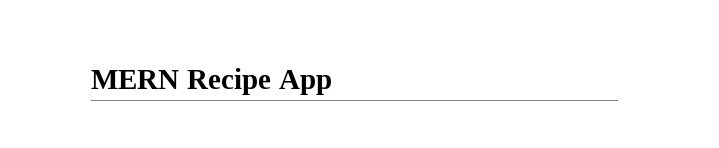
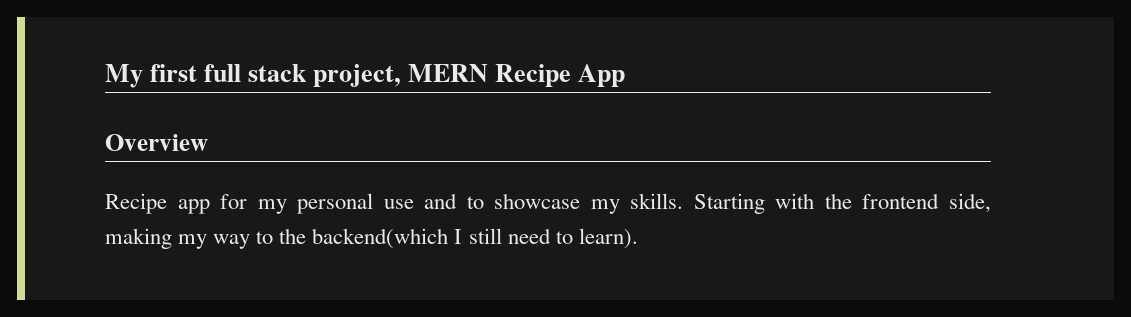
[91,68,332,95] MERN Recipe App -> [105,64,626,88] [105,134,208,151] [105,193,991,214] [105,228,638,249] My first full stack project, MERN Recipe App // Overview // Recipe app for my personal use and to showcase my skills. Starting with the frontend side, making my way to the backend(which I still need to learn).

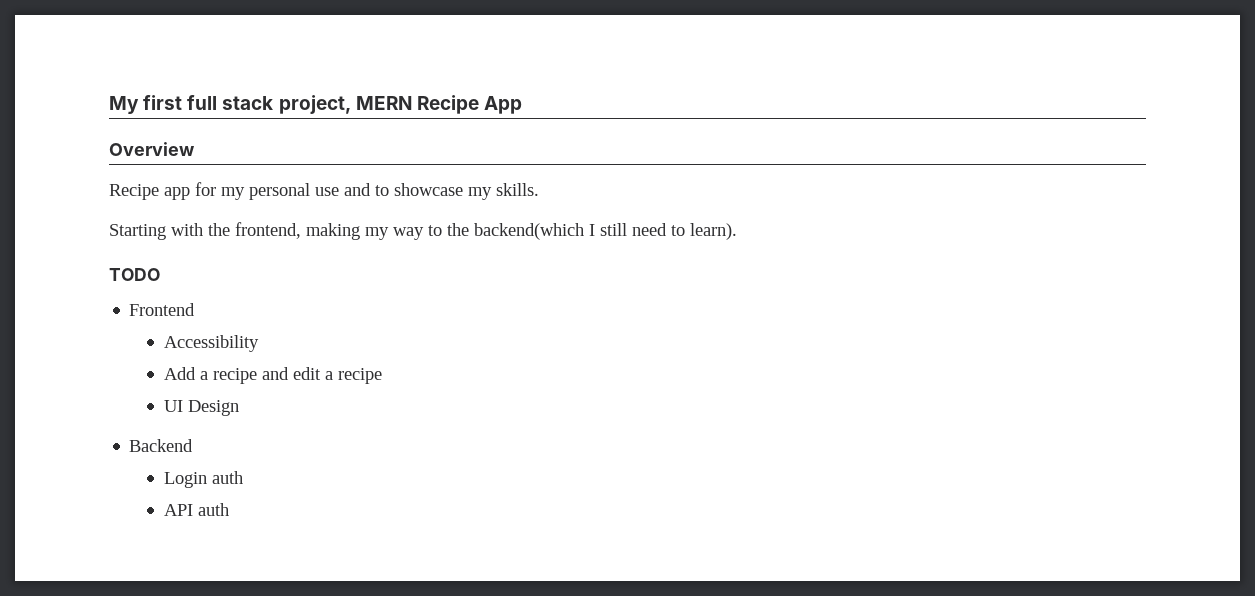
(684, 201) none -> (539, 189) //
[862,193,991,213] frontend side, -> [235,222,301,239] frontend,
(638, 238) none -> [109,268,160,281] [129,303,196,316] [164,335,260,352] [164,367,383,384] [164,400,240,416] [129,439,194,452] [164,471,244,488] [164,503,230,516] // TODO // Frontend // Accessibility // Add a recipe and edit a recipe // UI Design // Backend // Login auth // API auth

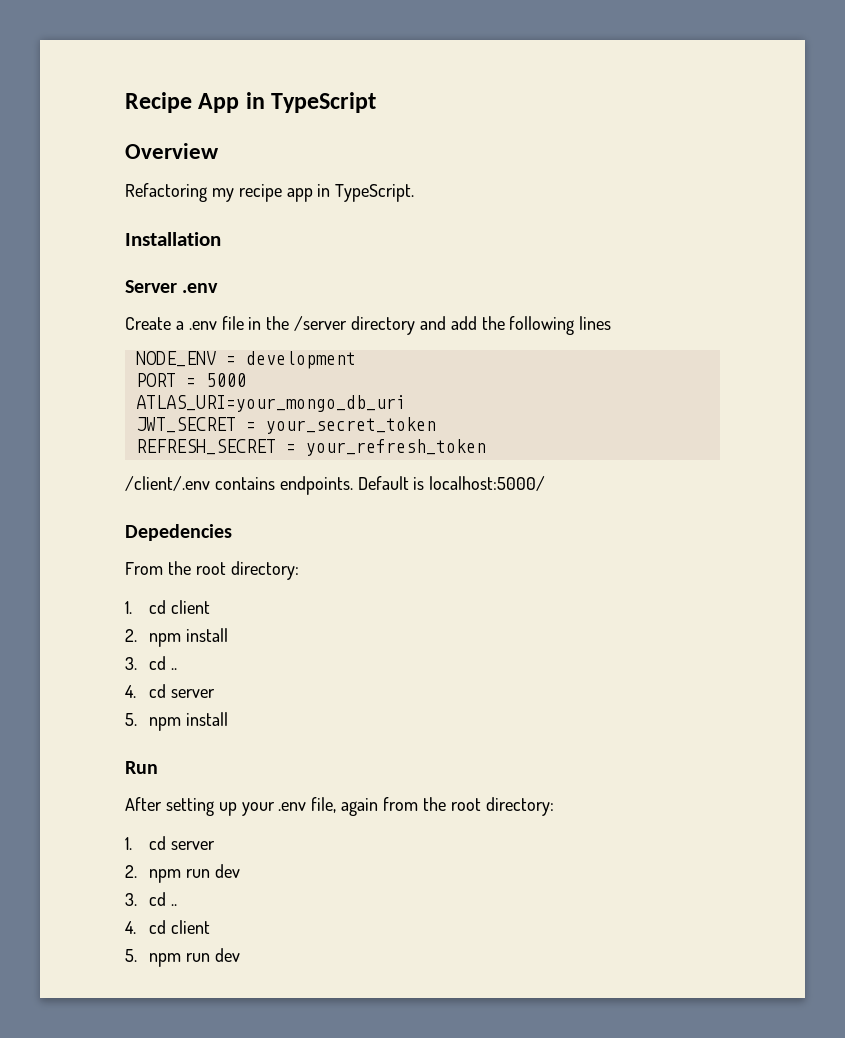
[109,95,412,114] My first full stack project, MERN -> (125, 102) none
(522, 105) none -> [245,92,377,113] in TypeScript
[109,182,539,200] [109,222,737,240] [109,268,160,281] [129,303,196,316] [164,335,260,352] [164,367,383,384] [164,400,240,416] [129,439,194,452] [164,471,244,488] [164,503,230,516] Recipe app for my personal use and to showcase my skills. // Starting with the frontend, making my way to the backend(which I still need to learn). // TODO // Frontend // Accessibility // Add a recipe and edit a recipe // UI Design // Backend // Login auth // API auth -> [125,183,415,202] [125,232,221,246] [125,280,219,293] [125,316,612,335] [135,351,356,369] [135,373,246,387] [135,395,406,412] [135,417,436,434] [135,439,486,456] [125,476,546,495] [125,524,232,541] [125,561,299,580] [125,600,210,614] [125,628,228,647] [125,656,177,670] [125,684,215,698] [125,712,228,731] [125,761,158,774] [125,797,554,816] [125,836,215,850] [125,864,240,883] [125,892,177,906] [125,920,210,934] [125,948,240,967] Refactoring my recipe app in TypeScript. // Installation // Server .env // Create a .env file in the /server directory and add the following lines // NODE_ENV = development // PORT = 5000 // ATLAS_URI=your_mongo_db_uri // JWT_SECRET = your_secret_token // REFRESH_SECRET = your_refresh_token // /client/.env contains endpoints. Default is localhost:5000/ // Depedencies // From the root directory: // 1. cd client // 2. npm install // 3. cd .. // 4. cd server // 5. npm install // Run // After setting up your .env file, again from the root directory: // 1. cd server // 2. npm run dev // 3. cd .. // 4. cd client // 5. npm run dev

